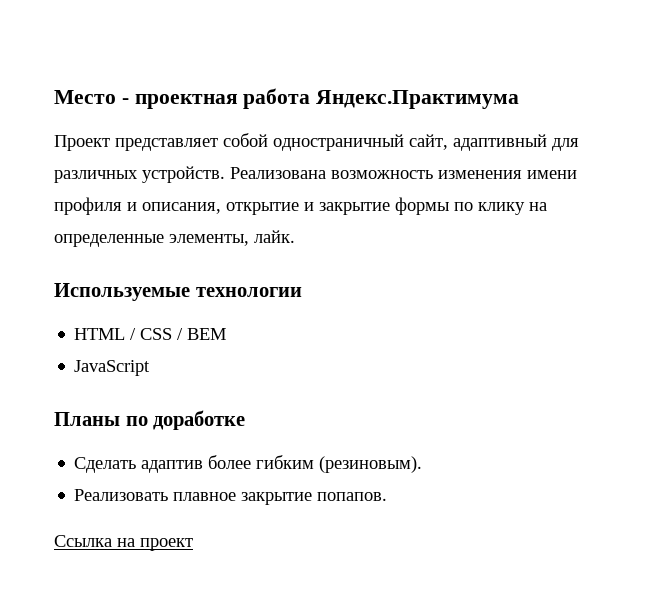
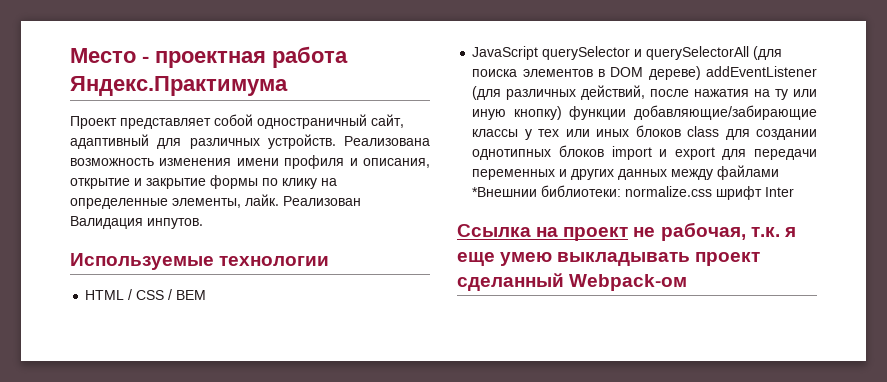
(295, 236) none -> [283,196,361,206] [70,216,203,229] Реализован Валидация инпутов.
[54,410,246,430] [74,455,423,473] [74,489,388,505] [54,535,193,551] // Планы по доработке // Сделать адаптив более гибким (резиновым). // Реализовать плавное закрытие попапов. // Ссылка на проект -> [542,46,783,60] [472,66,817,80] [472,85,817,100] [472,105,817,120] [472,125,817,140] [472,145,817,160] [472,165,780,180] [472,185,795,200] [457,222,796,241] [457,252,761,266] [457,273,688,291] querySelector и querySelectorAll (для поиска элементов в DOM дереве) addEventListener (для различных действий, после нажатия на ту или иную кнопку) функции добавляющие/забирающие классы у тех или иных блоков class для создании однотипных блоков import и export для передачи переменных и других данных между файлами *Внешнии библиотеки: normalize.css шрифт Inter // Ссылка на проект не рабочая, т.к. я еще умею выкладывать проект сделанный Webpack-ом

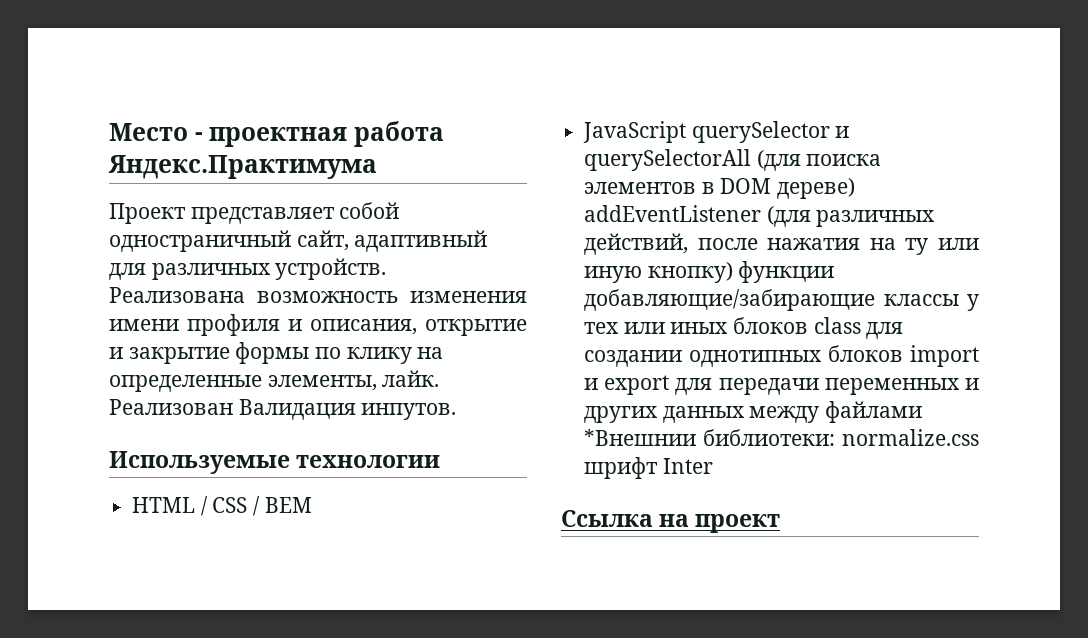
[633,222,796,241] [457,252,761,266] [457,273,688,291] не рабочая, т.к. я еще умею выкладывать проект сделанный Webpack-ом -> (781, 523) none

